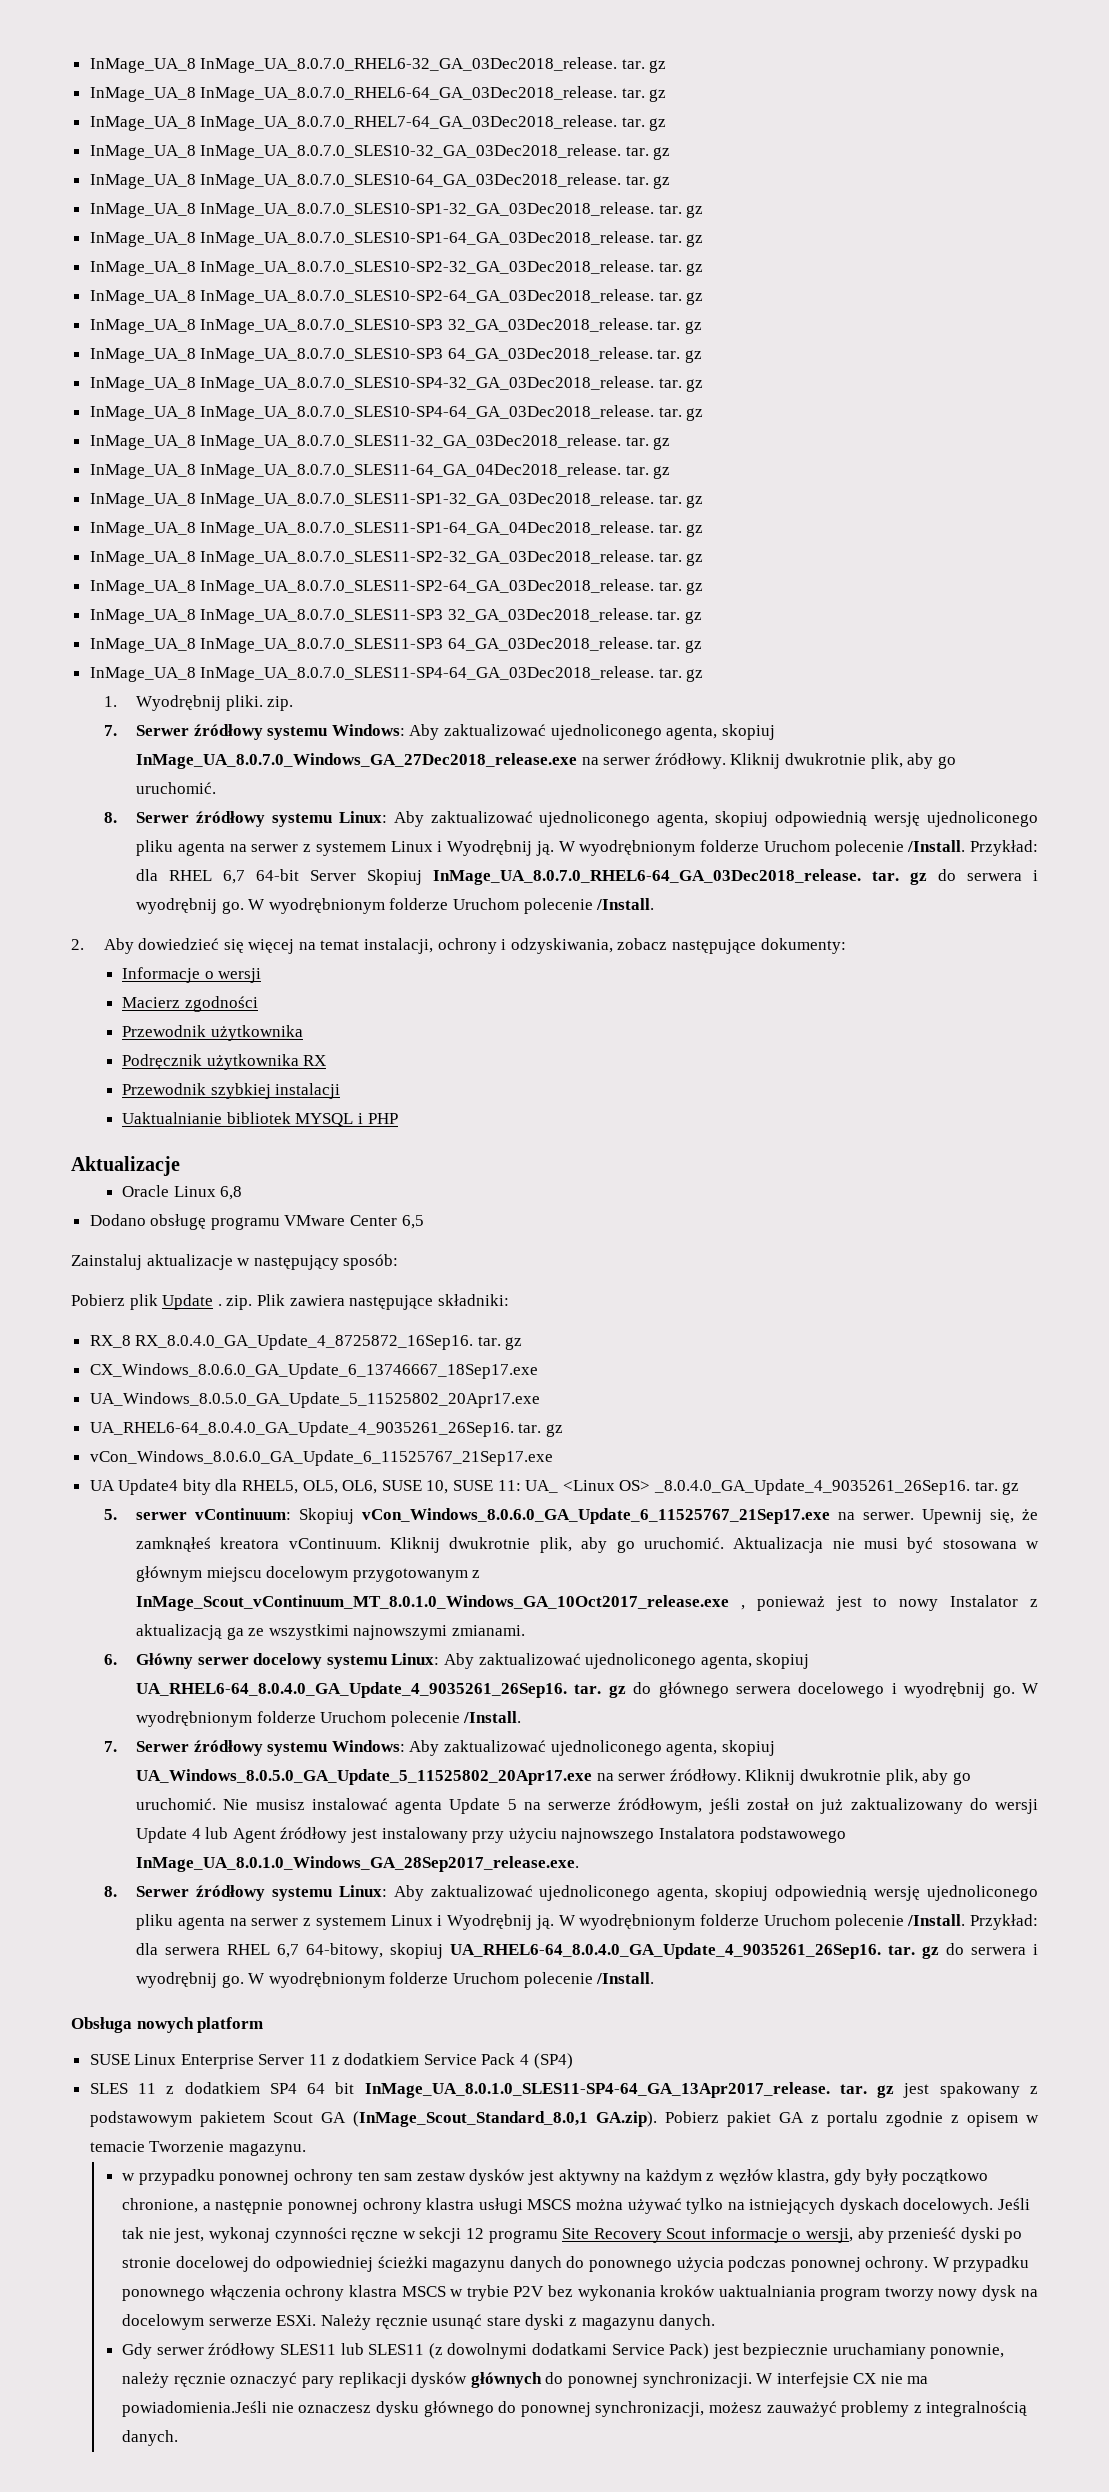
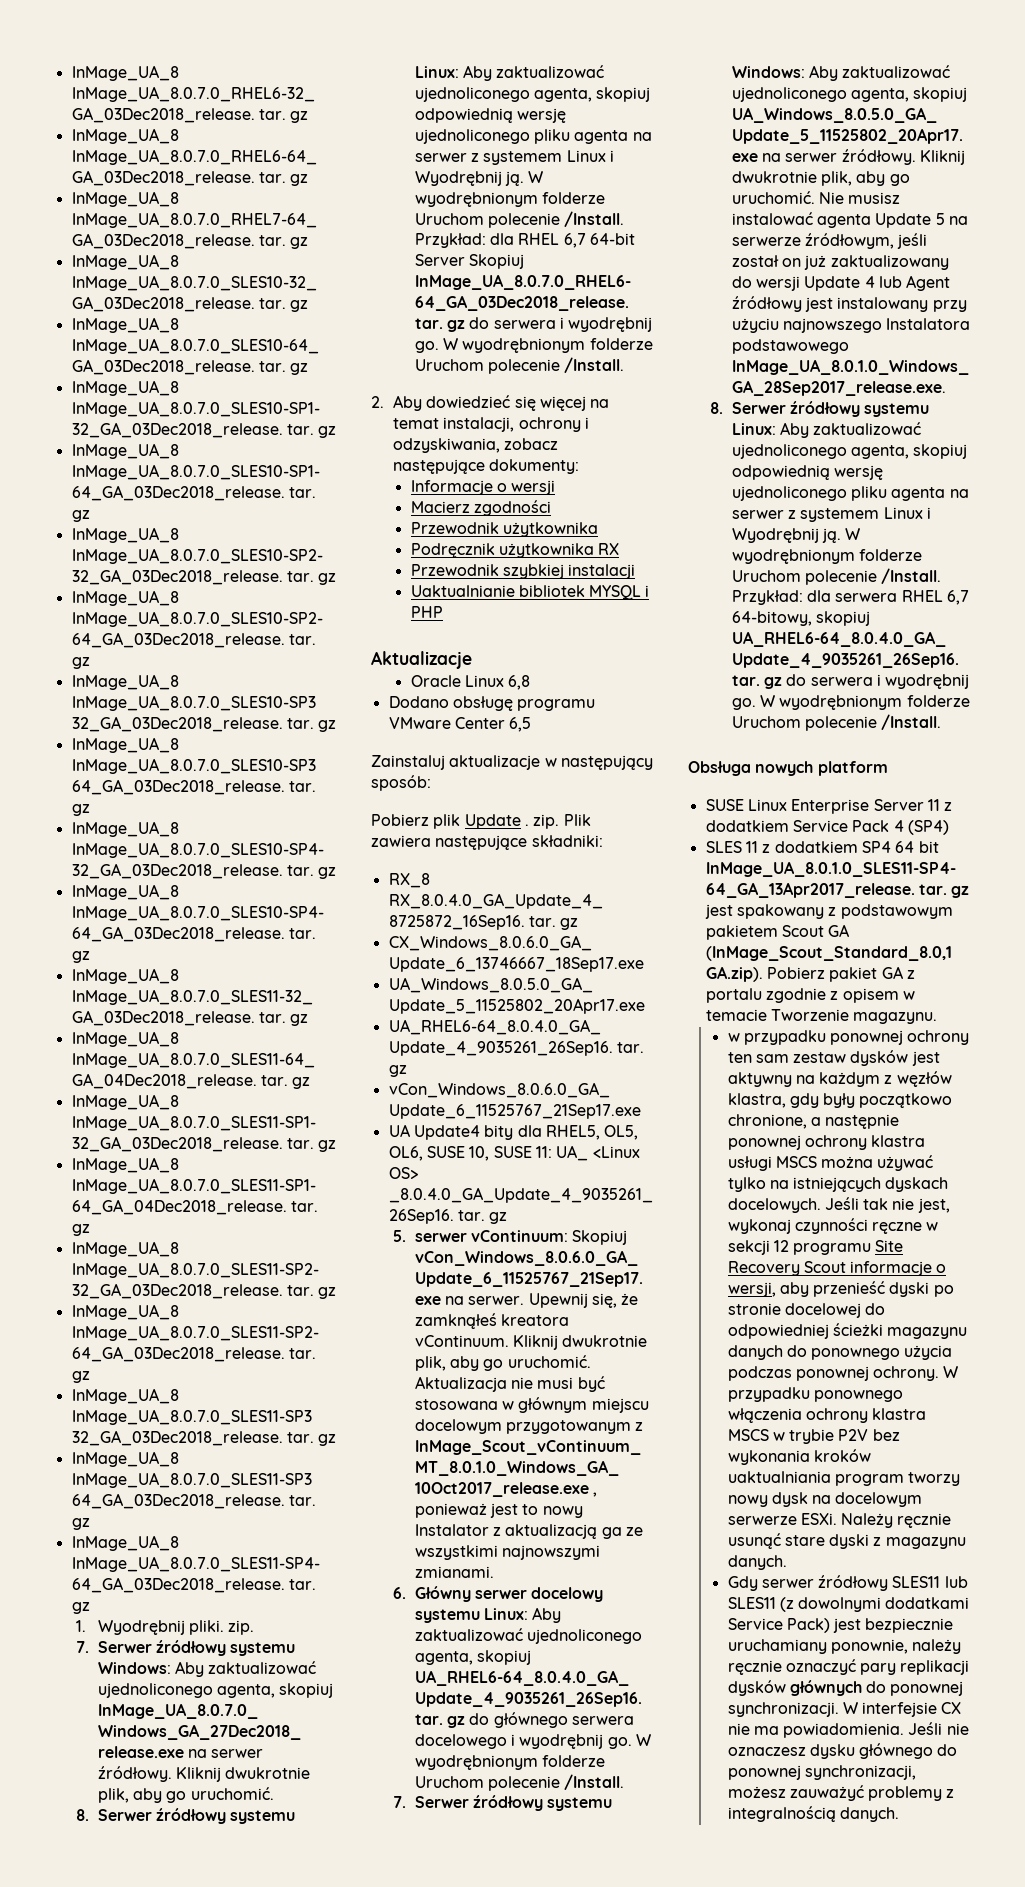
[122,2401,268,2417] powiadomienia.Jeśli -> [783,1722,943,1738] powiadomienia. Jeśli

